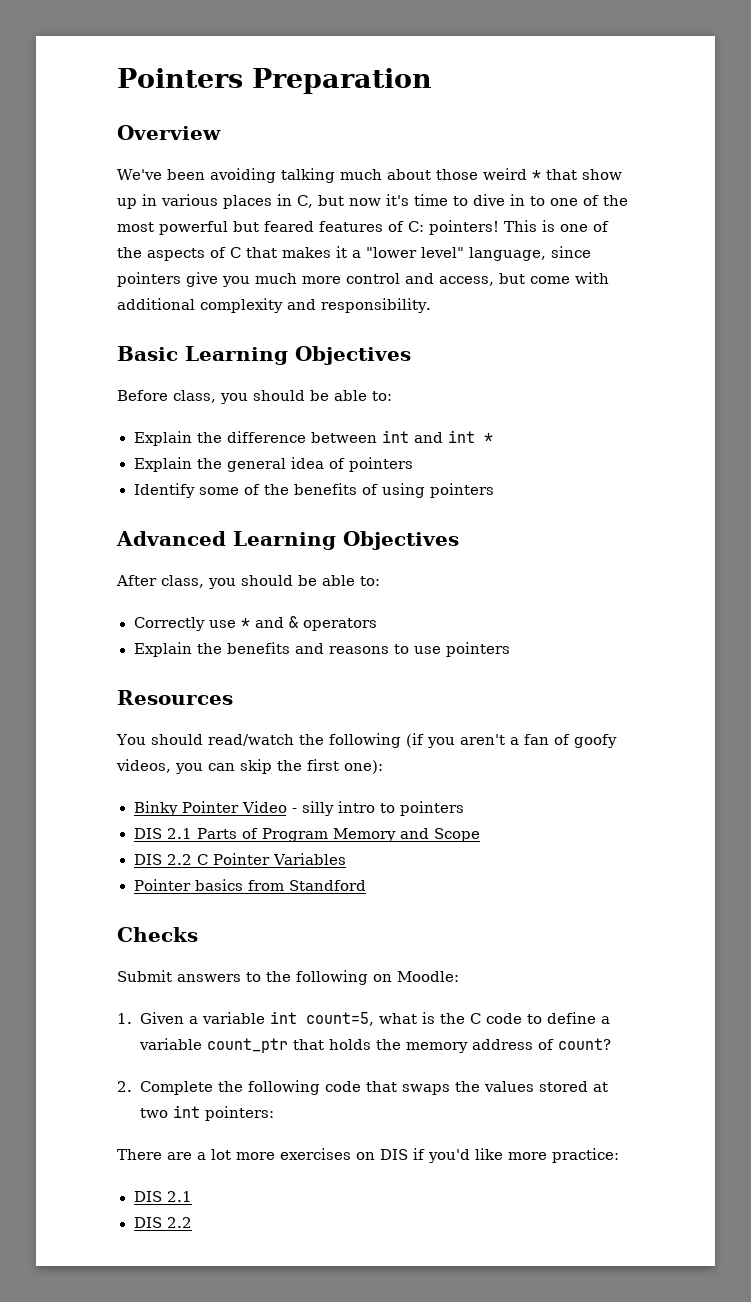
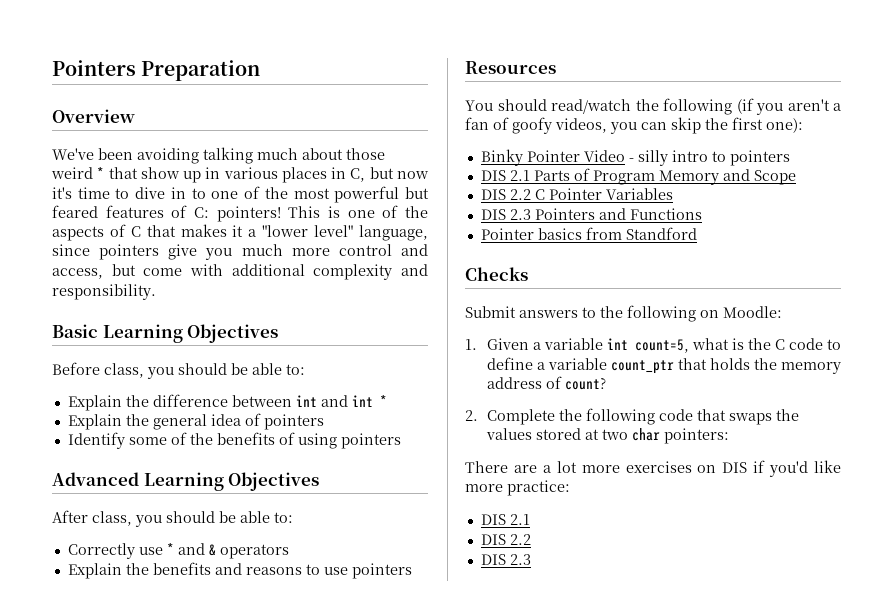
(347, 859) none -> [480,208,702,220] // DIS 2.3 Pointers and Functions
[172,1105,200,1118] int -> [631,428,660,441] char
(192, 1222) none -> [480,554,531,565] // DIS 2.3

